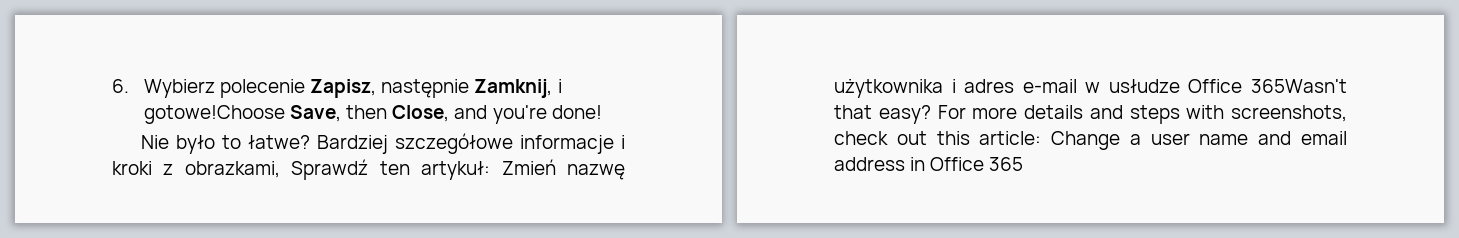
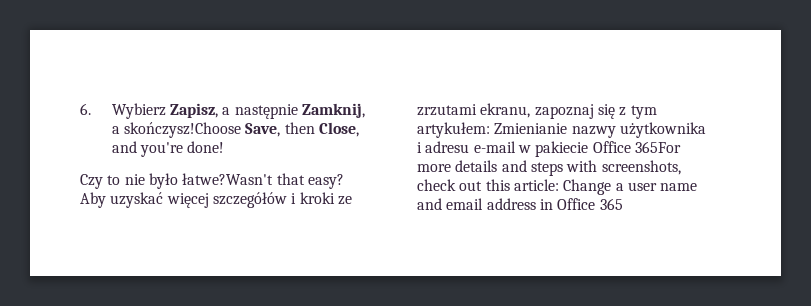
[219,79,562,98] [143,105,285,124] polecenie Zapisz, następnie Zamknij, i gotowe!Choose -> [170,103,366,119] [111,122,242,138] Zapisz, a następnie Zamknij, a skończysz!Choose
[141,133,625,154] [112,159,626,180] Nie było to łatwe? Bardziej szczegółowe informacje i kroki z obrazkami, Sprawdź ten artykuł: Zmień nazwę -> [80,173,344,189] [80,192,352,208] [417,103,657,119] [417,122,616,138] Czy to nie było łatwe?Wasn't that easy? Aby uzyskać więcej szczegółów i kroki ze zrzutami ekranu, zapoznaj się z tym artykułem: Zmienianie nazwy
[964,79,1015,93] adres -> [425,141,470,153] adresu
[1108,79,1347,93] [834,105,966,124] usłudze Office 365Wasn't that easy? For -> [535,141,681,157] pakiecie Office 365For

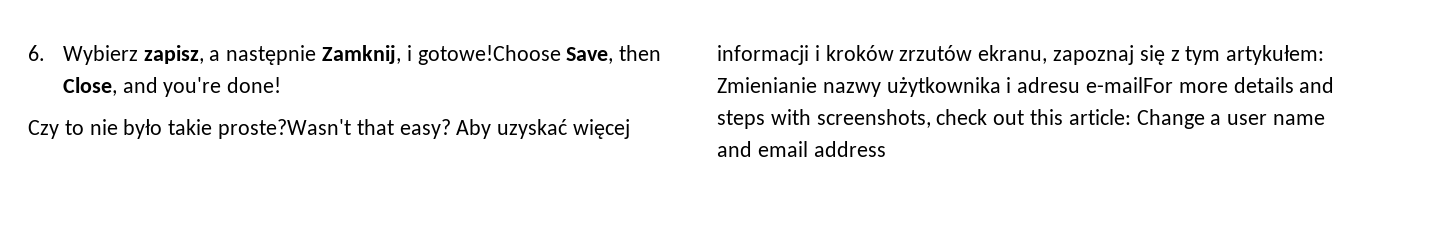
[170,103,219,118] Zapisz, -> [143,45,204,64] zapisz,
[111,122,242,138] a skończysz!Choose -> [406,45,561,65] i gotowe!Choose
[182,173,274,185] łatwe?Wasn't -> [168,119,352,139] takie proste?Wasn't
[212,192,352,208] [417,104,477,116] szczegółów i kroki ze zrzutami -> [717,45,973,65] informacji i kroków zrzutów
[473,141,681,157] e-mail w pakiecie Office 365For -> [1086,77,1174,93] e-mailFor
[539,198,623,210] in Office 365 -> (886, 149) none

